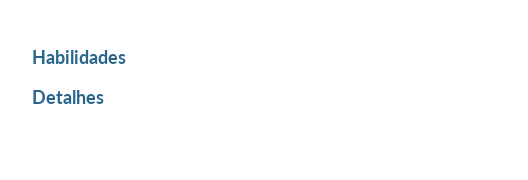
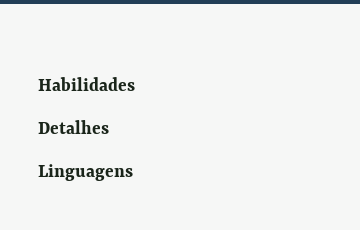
(104, 97) none -> [38,164,133,181] // Linguagens

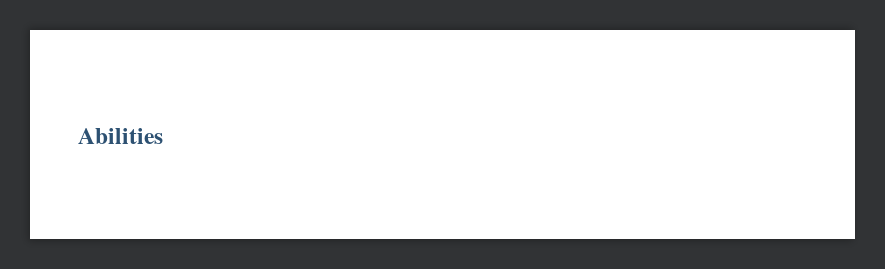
[38,77,135,91] [38,120,109,134] [38,164,133,181] Habilidades // Detalhes // Linguagens -> [78,128,163,144] Abilities

